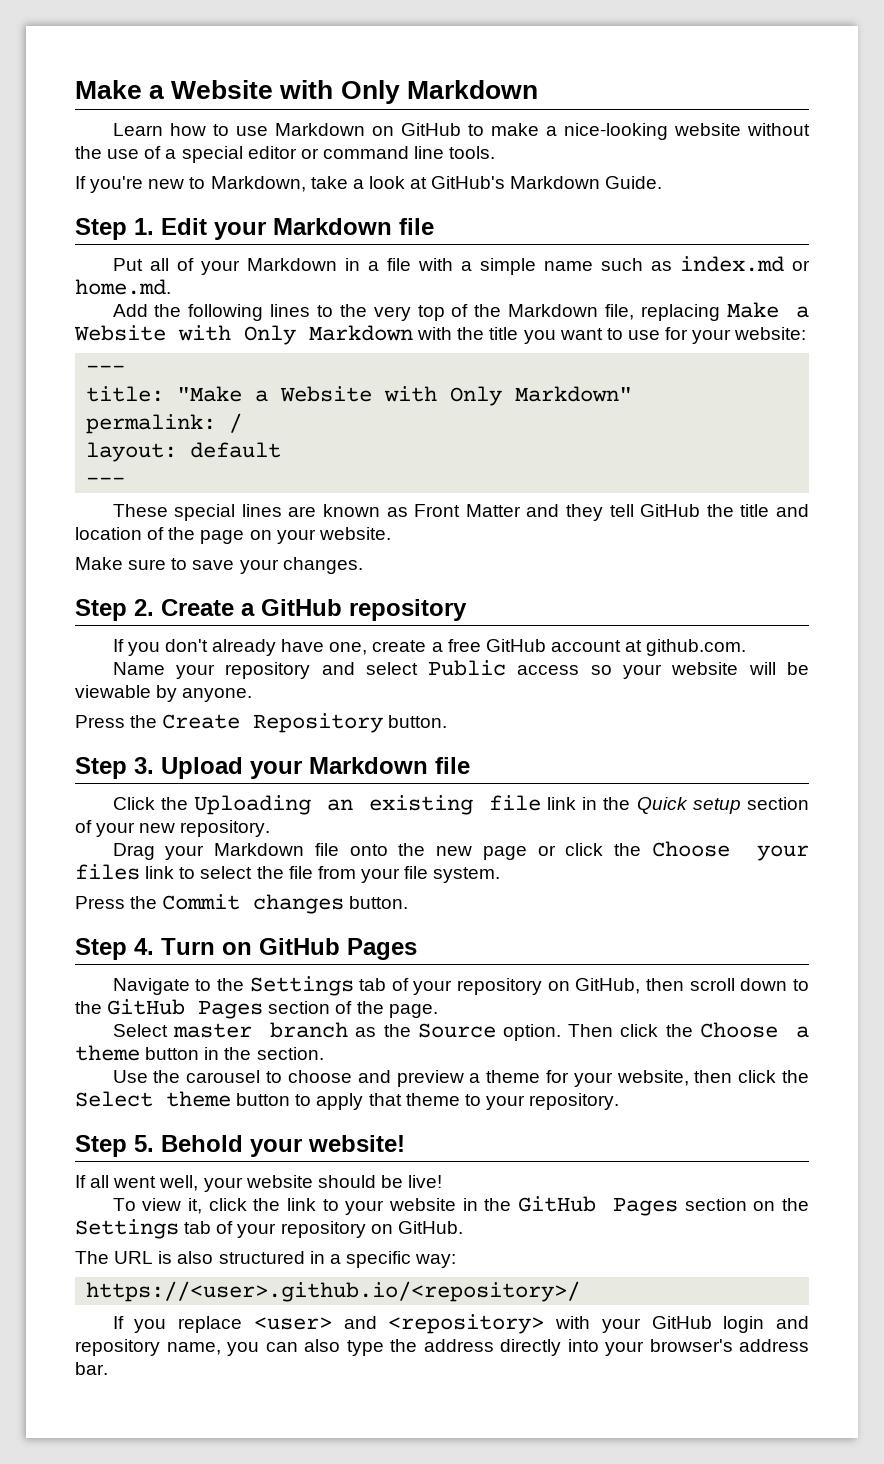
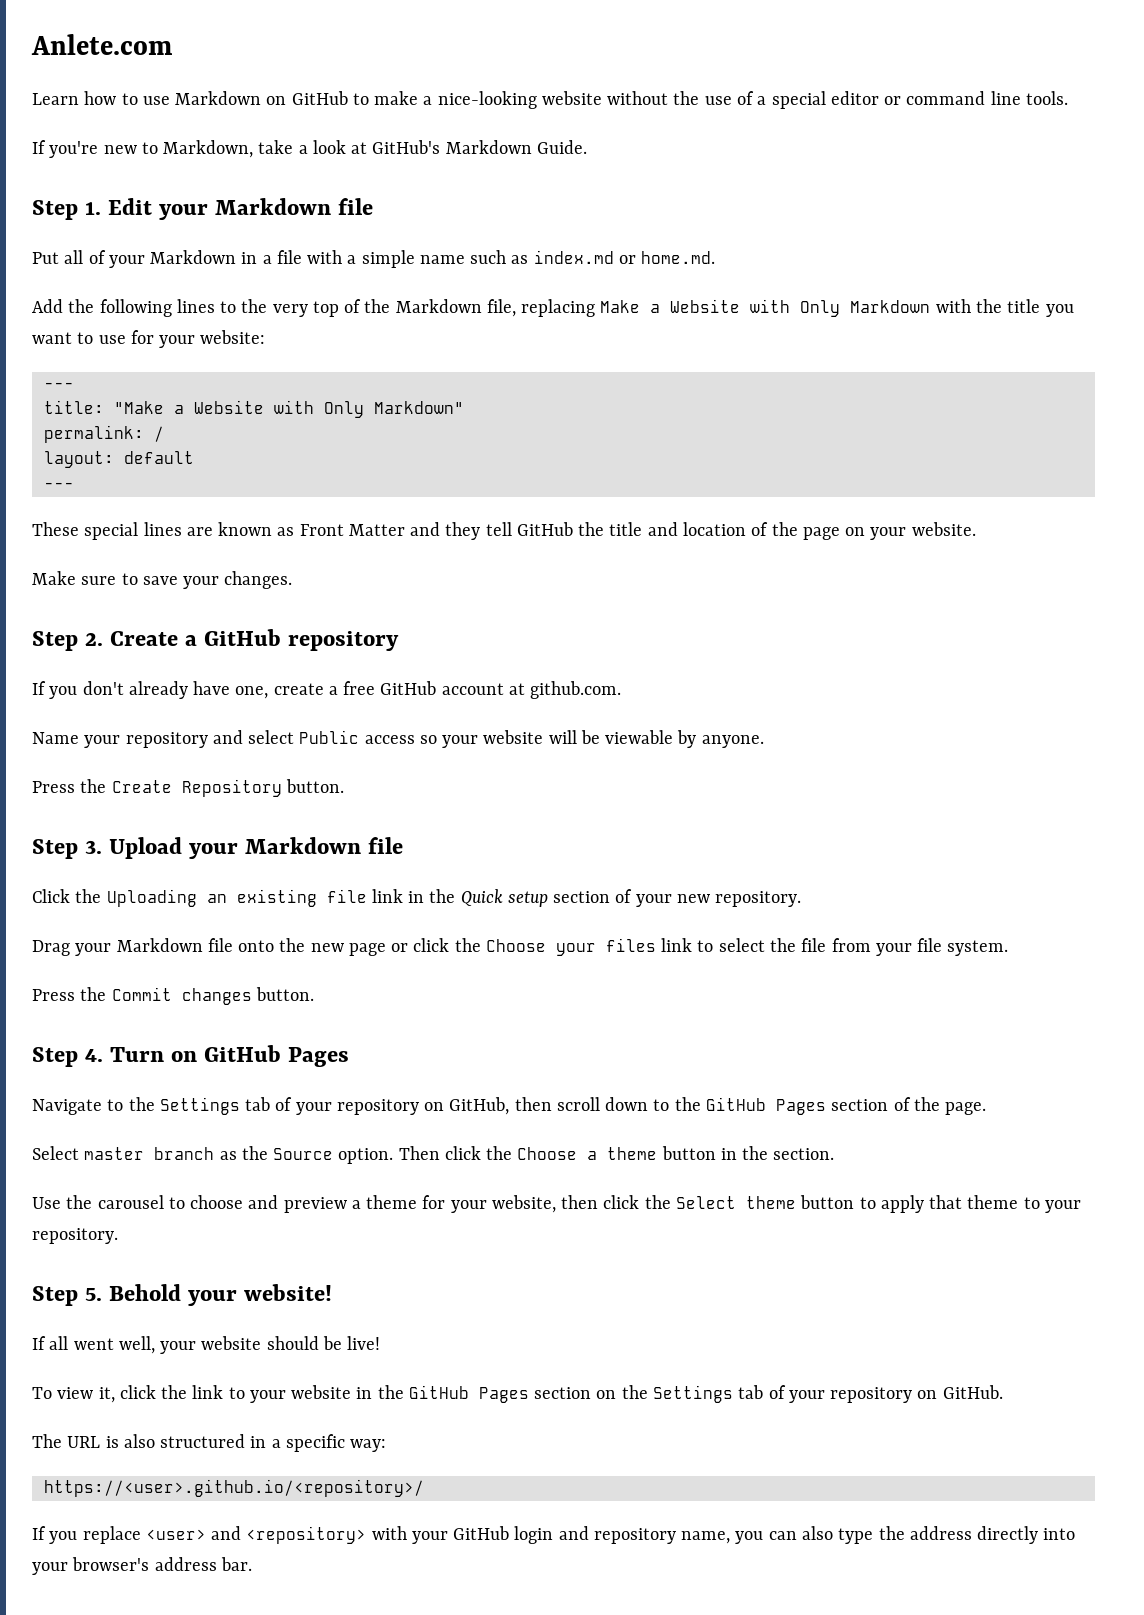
[75,80,538,104] Make a Website with Only Markdown -> [31,34,172,55] Anlete.com

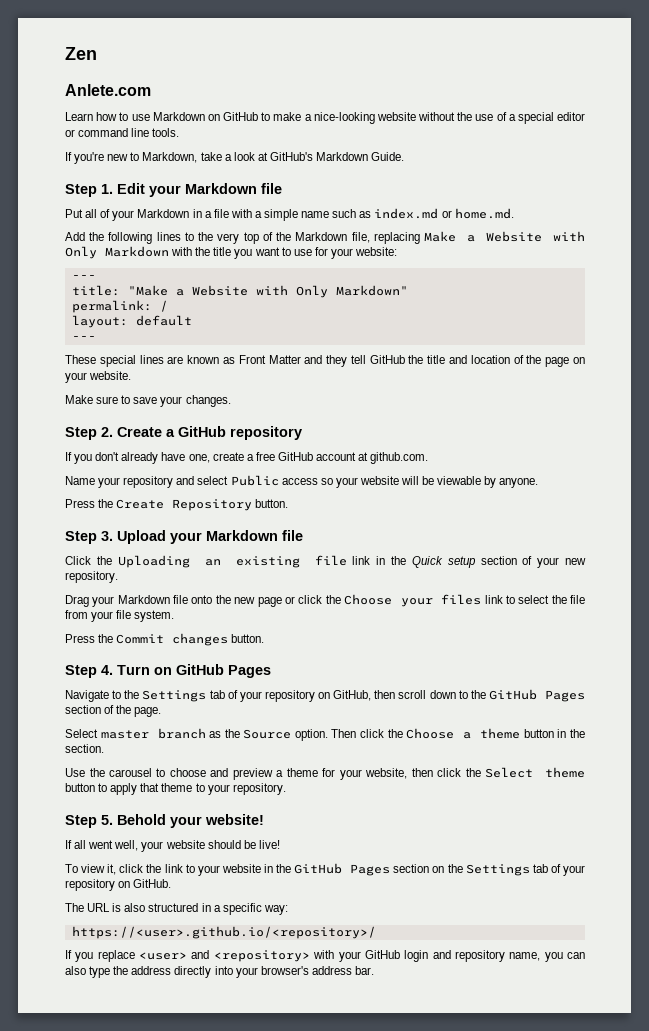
(31, 44) none -> [65,47,97,60] Zen //

